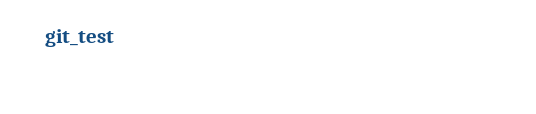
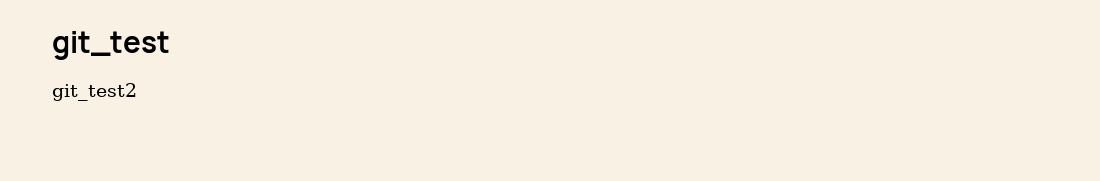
(114, 38) none -> [52,83,137,101] // git_test2

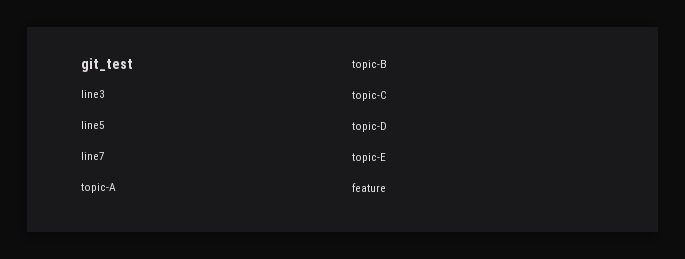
[52,83,137,101] git_test2 -> [81,90,105,98] [81,121,105,129] [81,152,105,160] [81,183,116,193] [352,60,387,70] [352,91,387,101] [352,122,387,132] [352,153,386,163] [352,183,386,192] line3 // line5 // line7 // topic-A // topic-B // topic-C // topic-D // topic-E // feature

